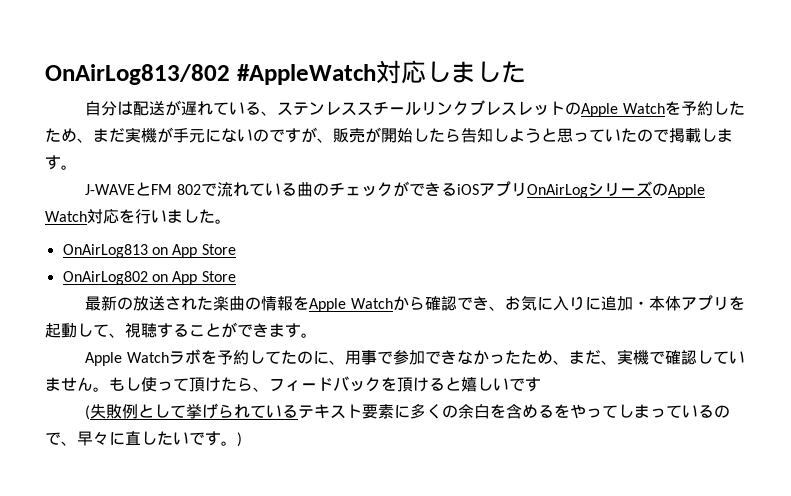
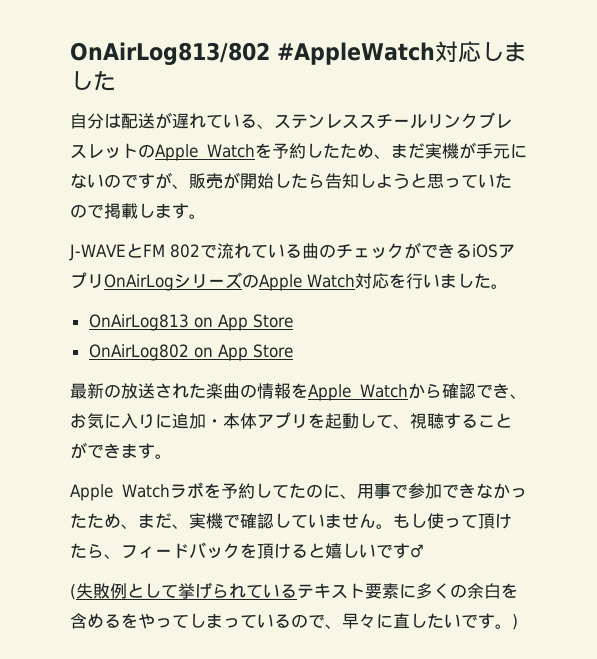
(541, 384) none -> [410,544,424,558] ♂

